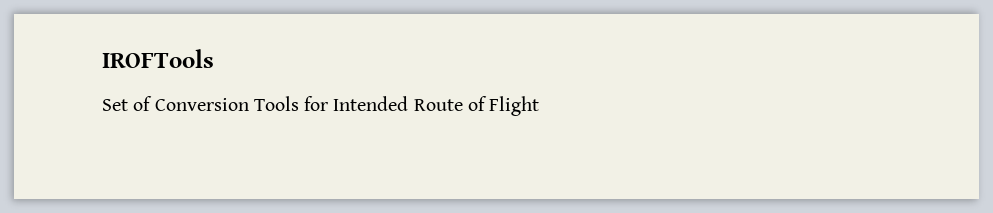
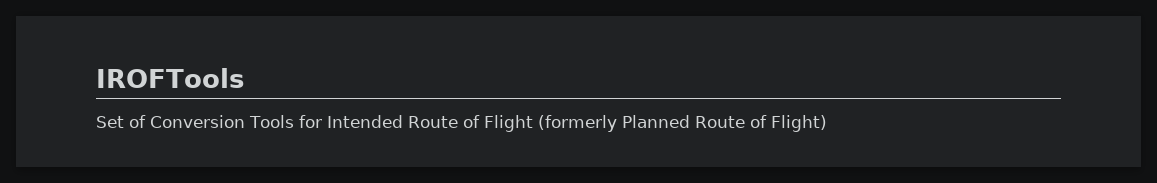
(540, 106) none -> [537,115,827,132] (formerly Planned Route of Flight)

